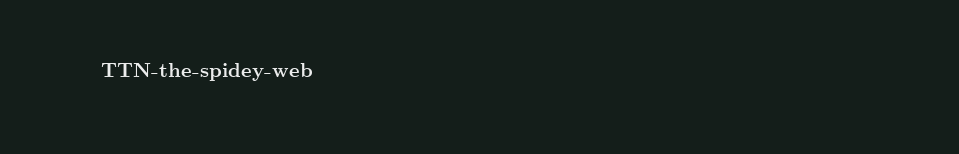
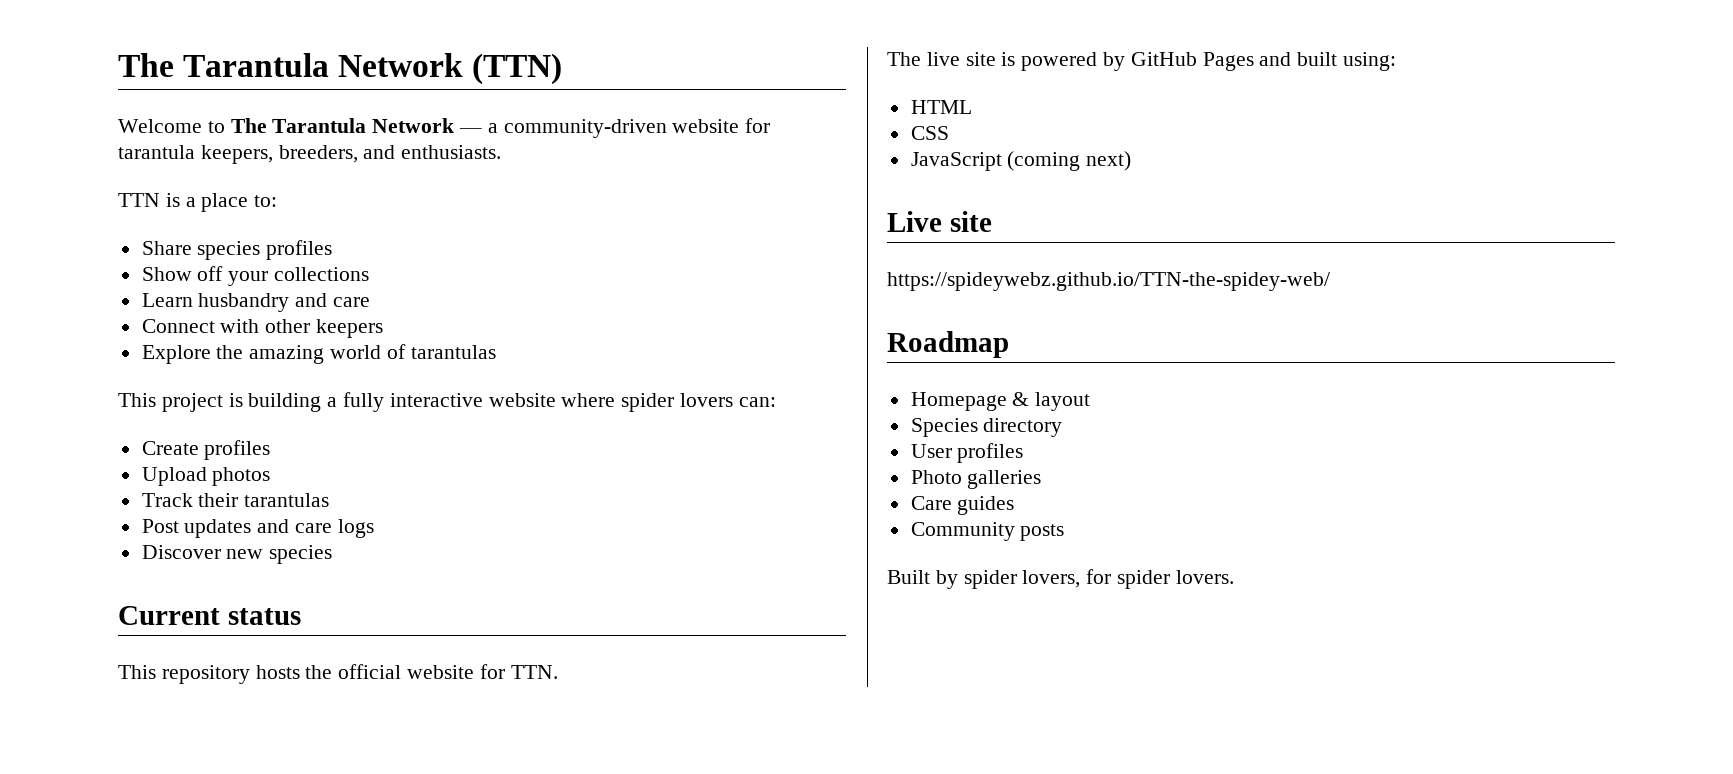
[101,63,313,81] TTN-the-spidey-web -> [118,53,563,85] [118,118,771,138] [118,145,502,164] [118,193,278,212] [141,240,333,260] [141,266,370,286] [141,293,371,312] [141,319,384,338] [141,344,496,364] [118,392,776,412] [141,440,271,460] [141,467,271,486] [141,493,330,507] [141,519,374,538] [141,545,333,564] [118,606,301,625] [118,664,558,684] [887,52,1397,71] [910,100,972,114] [910,126,949,140] [910,151,1132,171] [887,211,992,232] [887,272,1330,291] [887,331,1009,358] [910,392,1091,411] [910,418,1063,437] [910,443,1024,463] [910,470,1042,489] [910,496,1015,515] [910,522,1065,541] [887,569,1234,589] The Tarantula Network (TTN) // Welcome to The Tarantula Network — a community-driven website for tarantula keepers, breeders, and enthusiasts. // TTN is a place to: // Share species profiles // Show off your collections // Learn husbandry and care // Connect with other keepers // Explore the amazing world of tarantulas // This project is building a fully interactive website where spider lovers can: // Create profiles // Upload photos // Track their tarantulas // Post updates and care logs // Discover new species // Current status // This repository hosts the official website for TTN. // The live site is powered by GitHub Pages and built using: // HTML // CSS // JavaScript (coming next) // Live site // https://spideywebz.github.io/TTN-the-spidey-web/ // Roadmap // Homepage & layout // Species directory // User profiles // Photo galleries // Care guides // Community posts // Built by spider lovers, for spider lovers.

